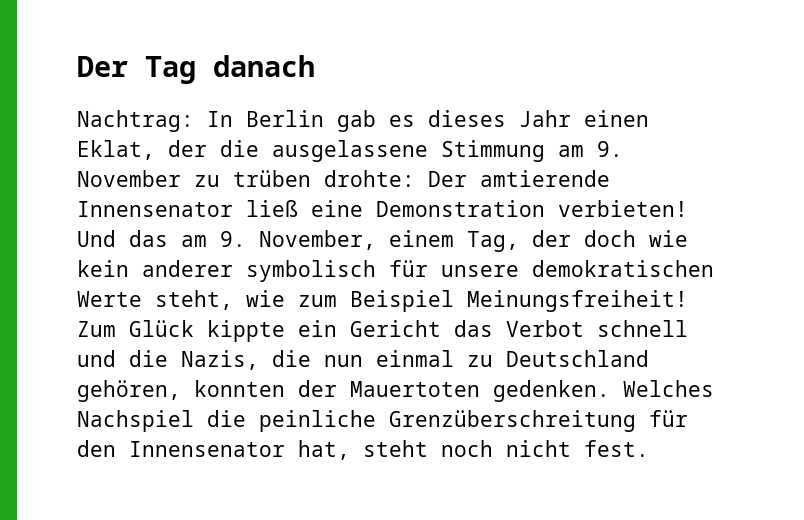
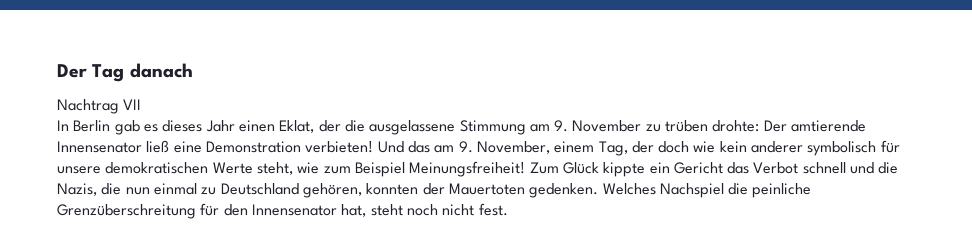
[77,110,194,132] Nachtrag: -> [57,99,142,114] Nachtrag VII //

